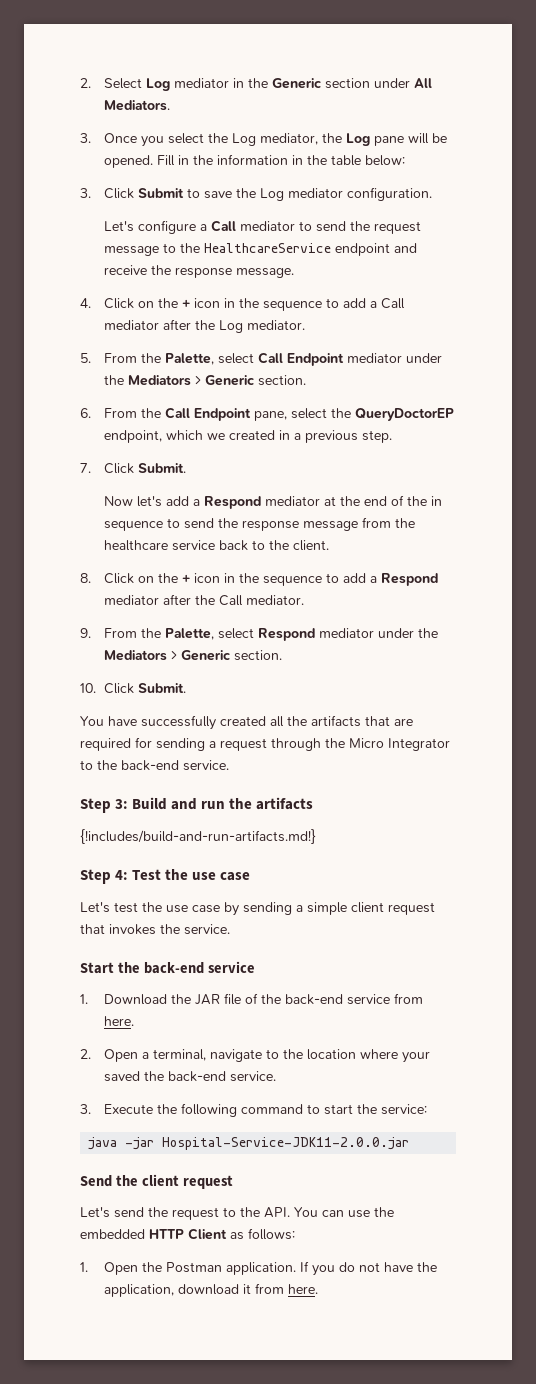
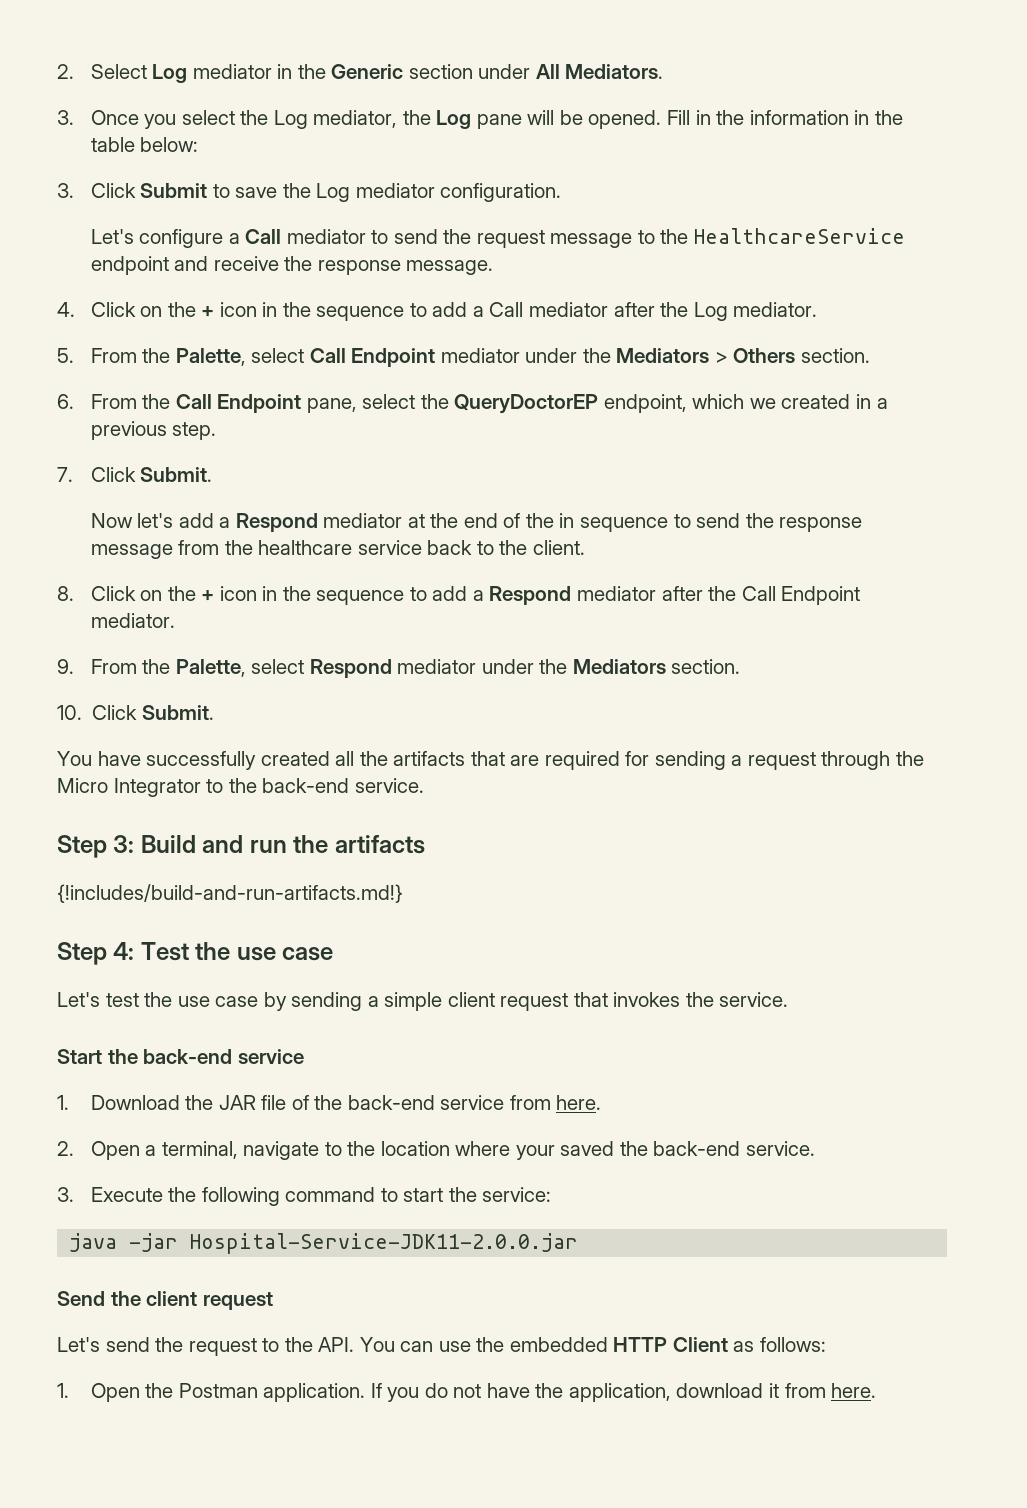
[204,375,255,386] Generic -> [733,348,796,363] Others
(243, 600) none -> [781,586,861,605] Endpoint
[170,650,231,661] > Generic -> (666, 666) none

